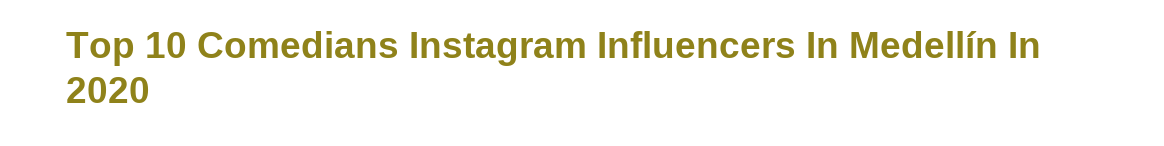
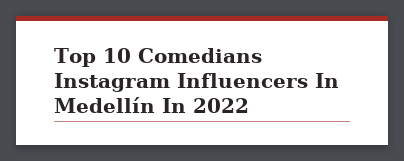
[66,77,150,103] 2020 -> [193,98,249,113] 2022

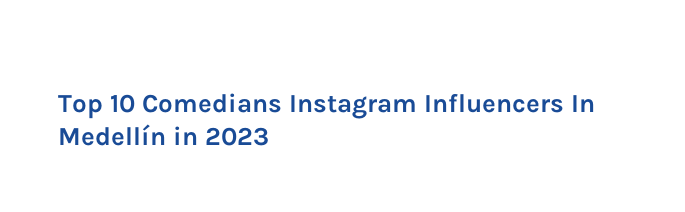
[162,98,249,113] In 2022 -> [173,126,270,146] in 2023

